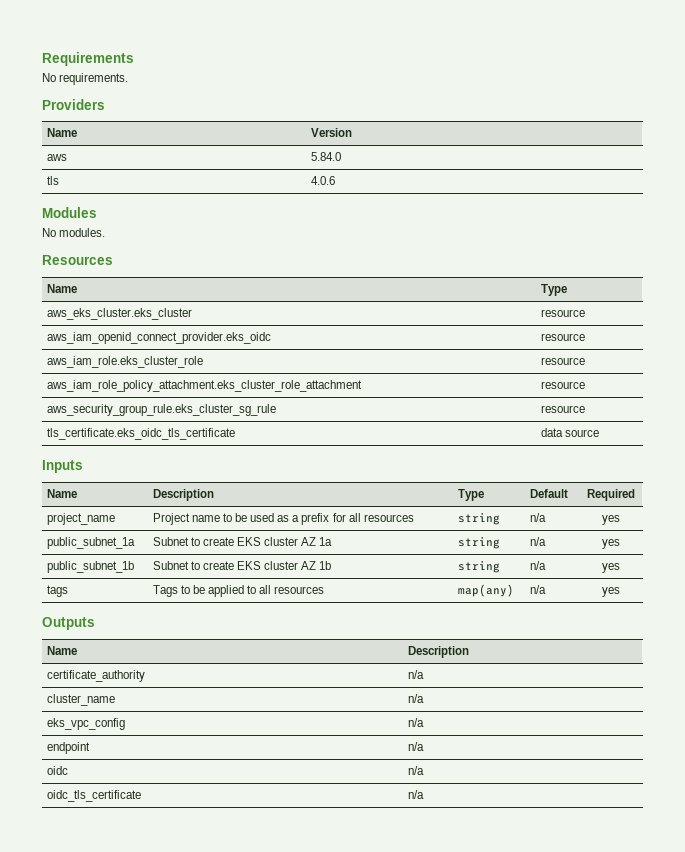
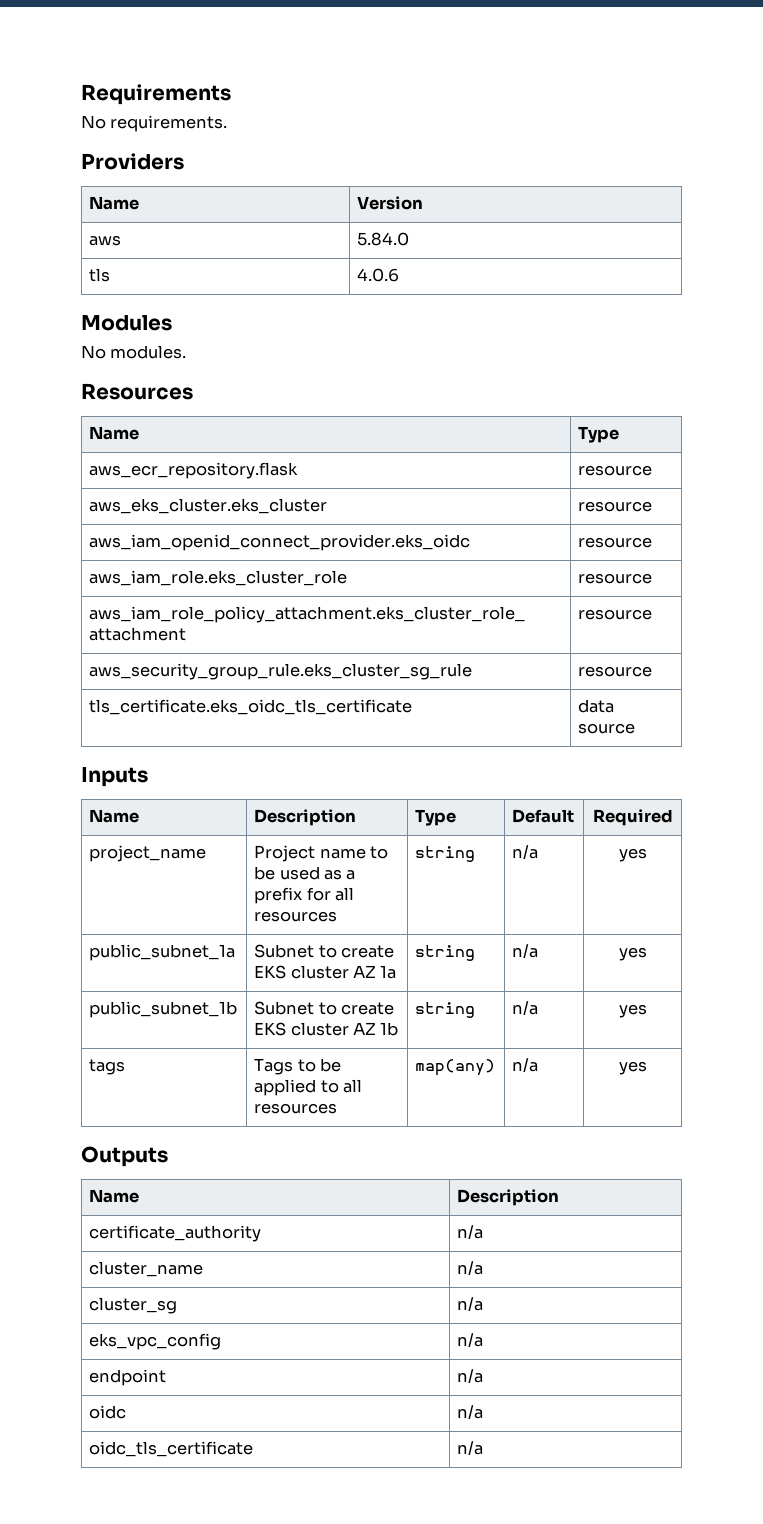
(567, 290) none -> [89,462,299,479] [578,465,653,476] // aws_ecr_repository.flask | resource
(424, 698) none -> [89,1297,178,1314] [457,1297,484,1311] // cluster_sg | n/a

